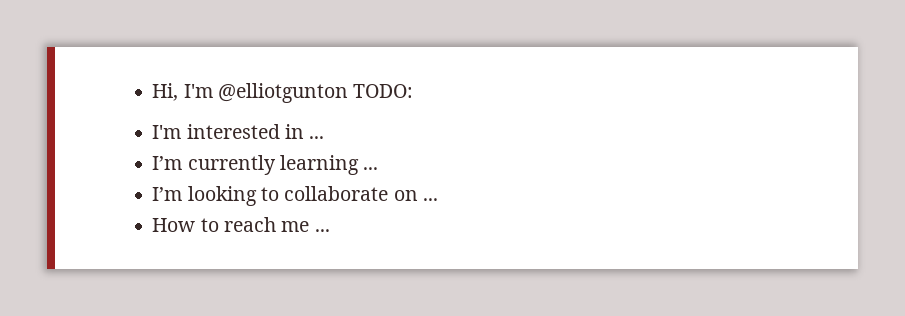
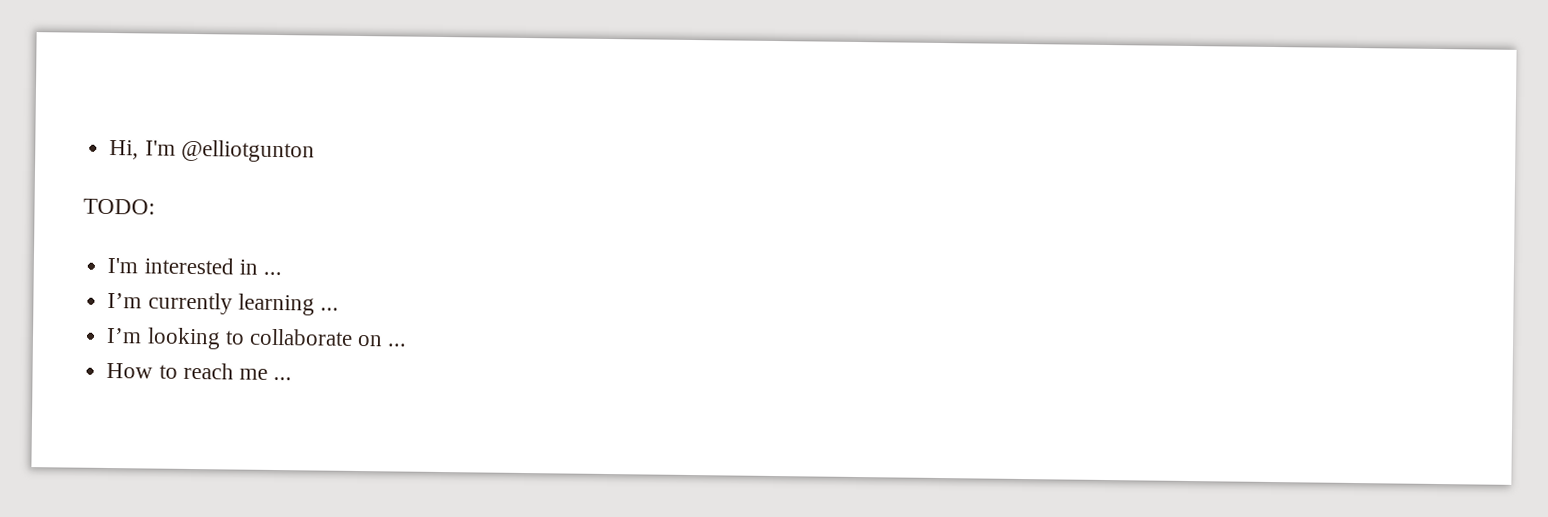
(348, 93) none -> (315, 151) //

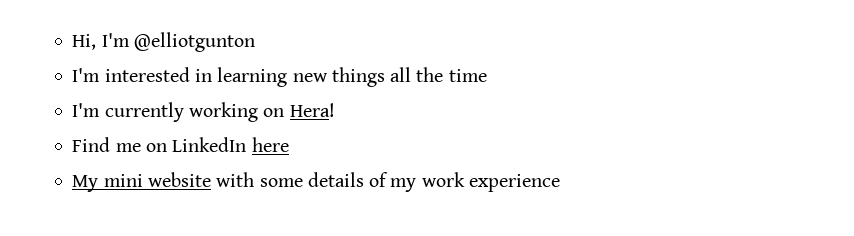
[83,198,155,215] // TODO: -> (255, 42) none
[262,271,282,276] [107,292,339,316] [106,327,407,350] [106,362,293,381] ... // I’m currently learning ... // I’m looking to collaborate on ... // How to reach me ... -> [217,67,487,87] [72,102,335,122] [72,137,289,152] [72,172,560,192] learning new things all the time // I'm currently working on Hera! // Find me on LinkedIn here // My mini website with some details of my work experience

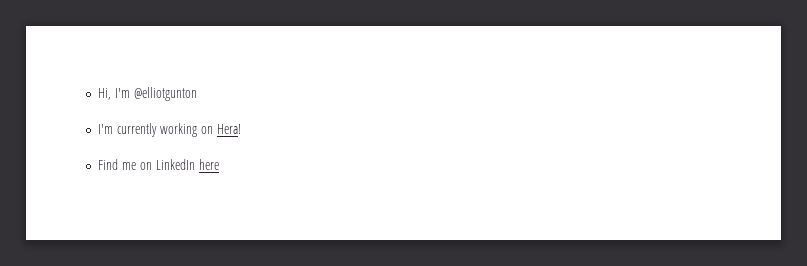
[72,67,487,87] // I'm interested in learning new things all the time -> (197, 94) none
[72,172,560,192] // My mini website with some details of my work experience -> (219, 164) none

